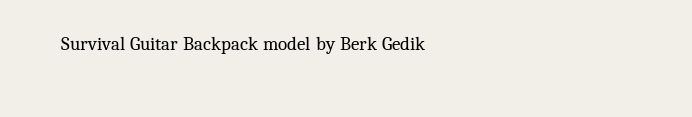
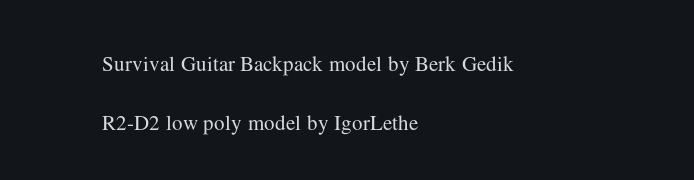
(426, 43) none -> [102,115,419,135] // R2-D2 low poly model by IgorLethe

